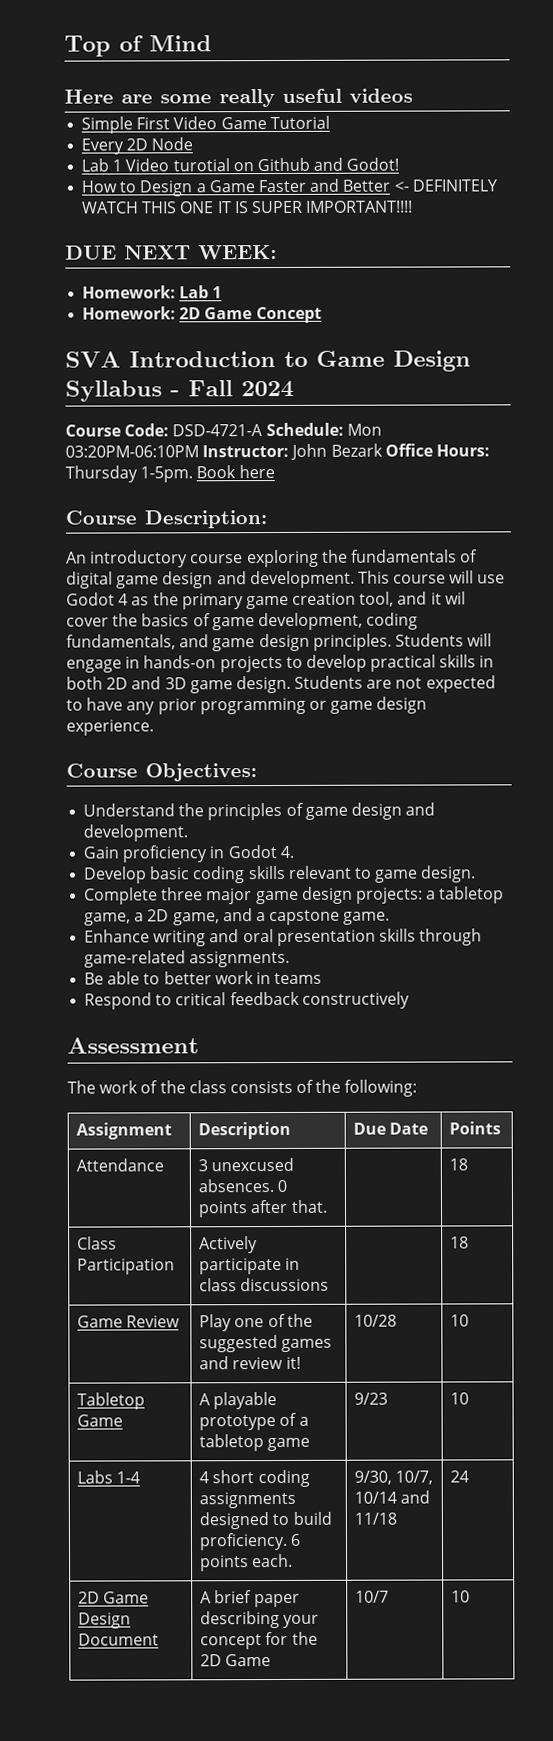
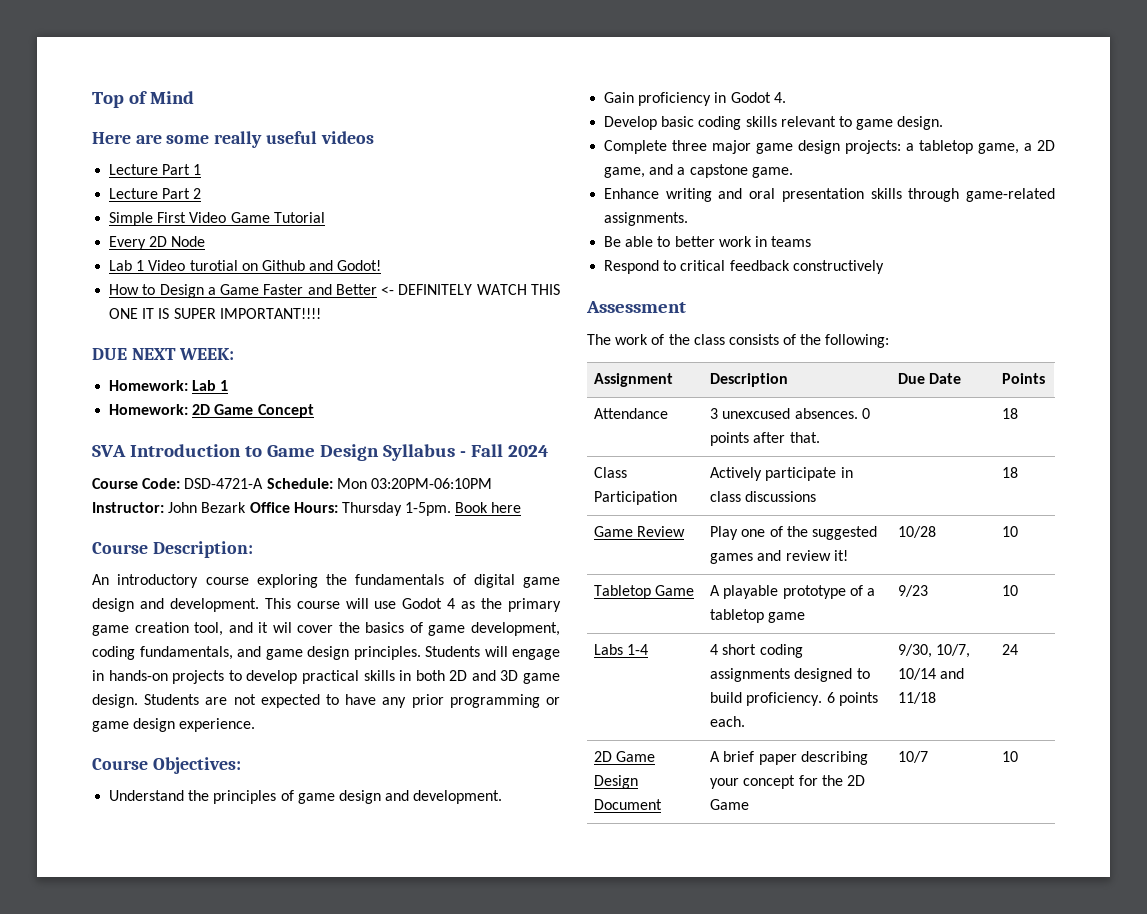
(413, 95) none -> [109,164,202,175] [109,188,202,199] // Lecture Part 1 // Lecture Part 2

